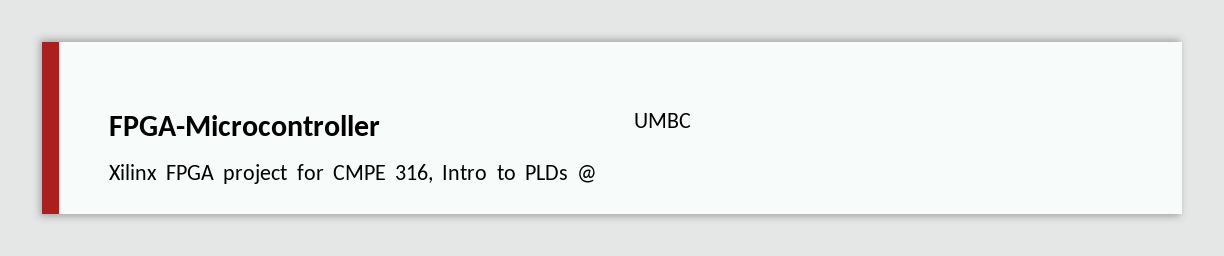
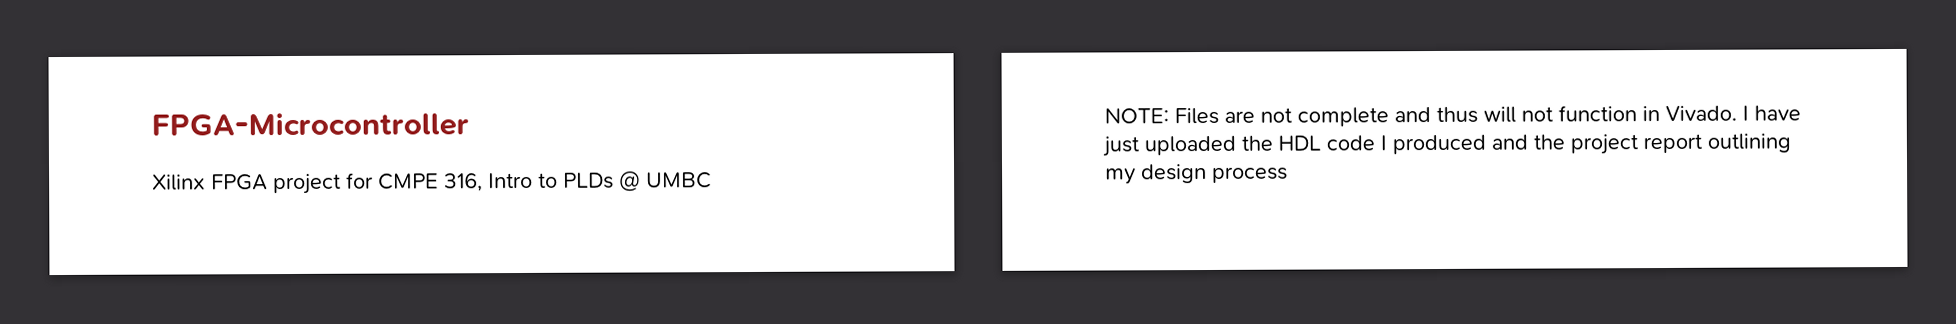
(691, 120) none -> [1104,105,1801,127] [1102,133,1791,157] [1105,164,1288,185] // NOTE: Files are not complete and thus will not function in Vivado. I have just uploaded the HDL code I produced and the project report outlining my design process

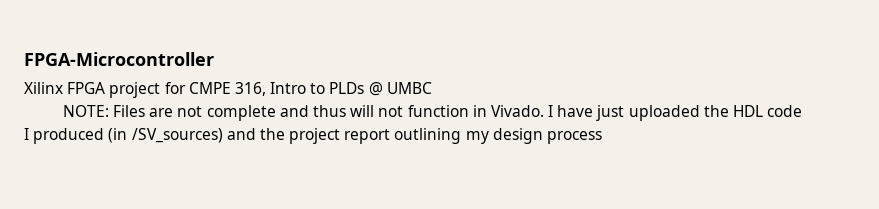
(1486, 144) none -> [108,128,223,143] (in /SV_sources)

